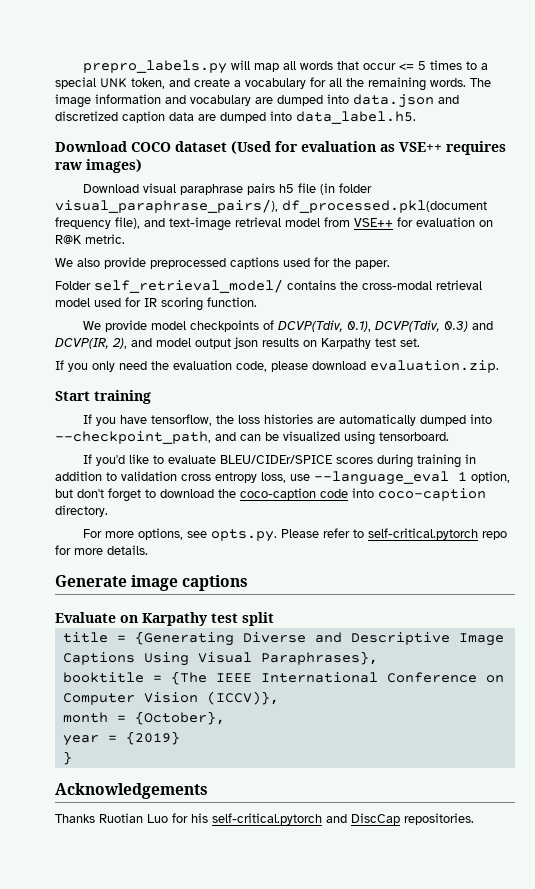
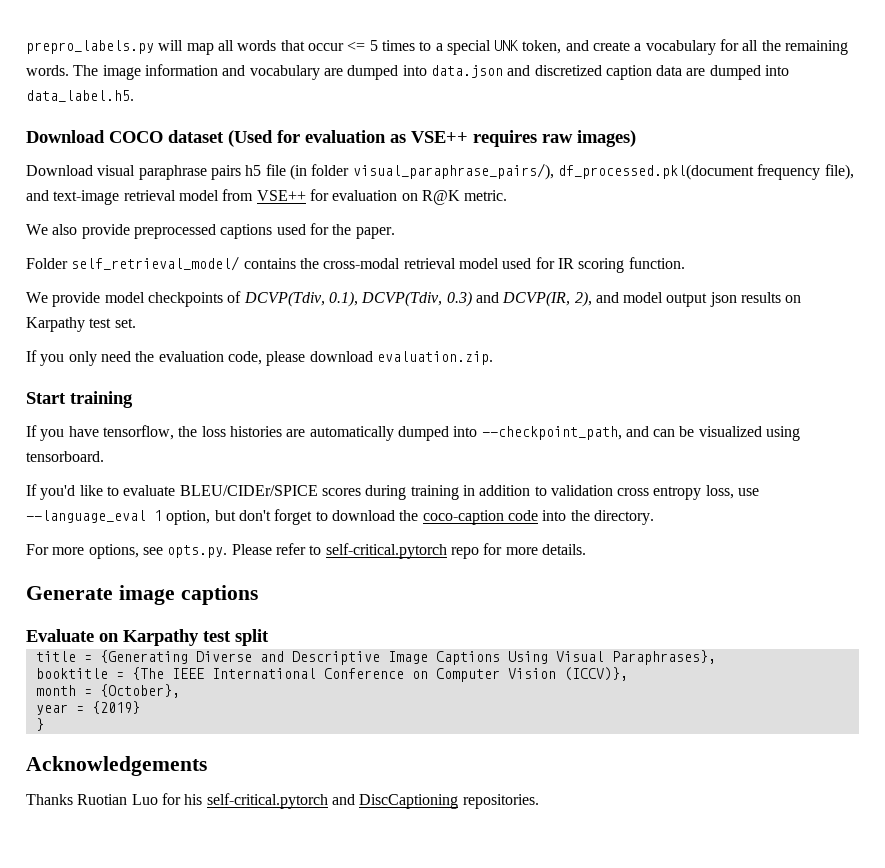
[378,488,486,501] coco-caption -> [570,510,590,521] the
[351,813,400,825] DiscCap -> [359,794,459,809] DiscCaptioning

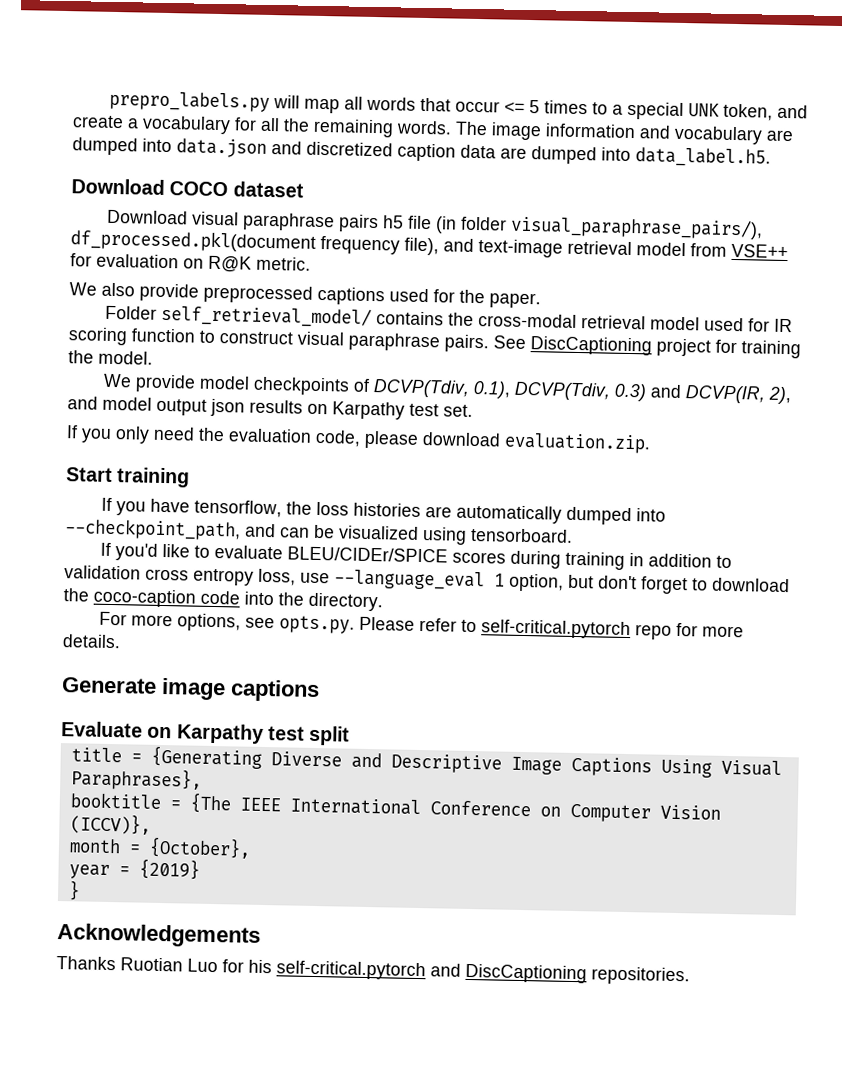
[228,130,636,147] (Used for evaluation as VSE++ requires raw images) -> (304, 189) none
[628,257,685,269] function. -> [131,328,801,359] [68,350,153,365] function to construct visual paraphrase pairs. See DiscCaptioning project for training the model.

